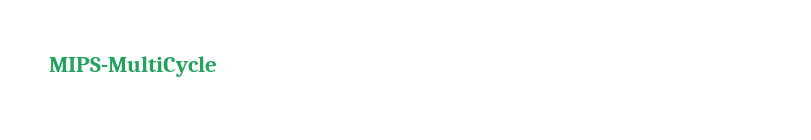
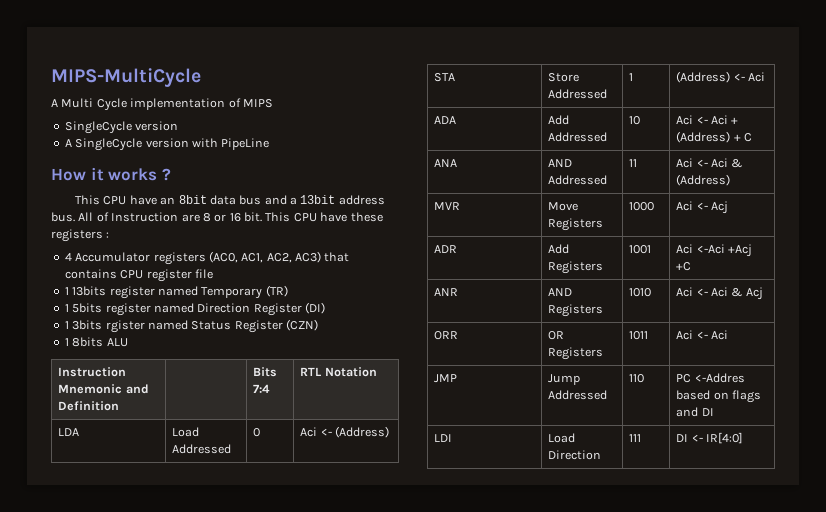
(217, 66) none -> [51,98,273,111] [64,121,179,134] [64,138,270,151] [51,167,171,181] [74,195,385,205] [51,212,383,222] [51,229,110,242] [64,251,350,265] [64,269,213,282] [64,285,288,299] [64,302,325,316] [64,319,318,333] [64,337,128,347] [58,367,127,377] [58,384,149,394] [58,401,120,411] [253,367,278,377] [253,384,271,393] [300,367,377,377] [58,428,80,436] [172,427,200,437] [172,444,232,454] [253,428,261,437] [300,426,389,438] [434,73,456,82] [548,73,580,82] [548,89,608,99] [629,73,634,81] [676,71,765,83] [434,116,457,124] [548,115,570,125] [548,132,608,142] [629,116,641,125] [676,115,739,125] [676,131,752,143] [434,159,458,167] [548,159,573,167] [548,175,608,185] [629,159,638,167] [676,158,743,168] [676,174,731,186] [434,202,461,210] [548,202,579,211] [548,218,604,231] [629,202,655,211] [676,201,728,214] [434,245,458,253] [548,244,570,254] [548,261,604,274] [629,245,652,254] [676,244,752,257] [676,262,692,271] [434,288,459,296] [548,288,573,296] [548,304,604,317] [629,288,652,297] [676,287,763,300] [434,331,459,340] [548,331,565,340] [548,347,604,360] [629,331,649,340] [676,330,728,340] [434,374,458,383] [548,374,581,385] [548,390,608,400] [629,374,645,383] [676,373,745,383] [676,390,761,403] [676,407,714,417] [434,434,453,442] [548,433,576,443] [548,450,602,460] [629,434,642,442] [676,432,743,444] // A Multi Cycle implementation of MIPS // SingleCycle version // A SingleCycle version with PipeLine // How it works ? // This CPU have an 8bit data bus and a 13bit address bus. All of Instruction are 8 or 16 bit. This CPU have these registers : // 4 Accumulator registers (AC0, AC1, AC2, AC3) that contains CPU register file // 1 13bits register named Temporary (TR) // 1 5bits register named Direction Register (DI) // 1 3bits rgister named Status Register (CZN) // 1 8bits ALU // Instruction Mnemonic and Definition | | Bits 7:4 | RTL Notation // LDA | Load Addressed | 0 | Aci <- (Address) // STA | Store Addressed | 1 | (Address) <- Aci // ADA | Add Addressed | 10 | Aci <- Aci + (Address) + C // ANA | AND Addressed | 11 | Aci <- Aci & (Address) // MVR | Move Registers | 1000 | Aci <- Acj // ADR | Add Registers | 1001 | Aci <-Aci +Acj +C // ANR | AND Registers | 1010 | Aci <- Aci & Acj // ORR | OR Registers | 1011 | Aci <- Aci // JMP | Jump Addressed | 110 | PC <-Addres based on flags and DI // LDI | Load Direction | 111 | DI <- IR[4:0]

